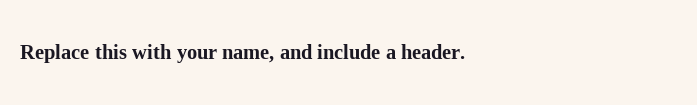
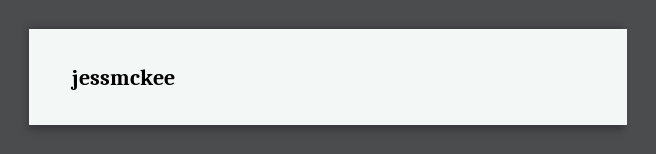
[20,44,466,63] Replace this with your name, and include a header. -> [70,69,175,90] jessmckee

